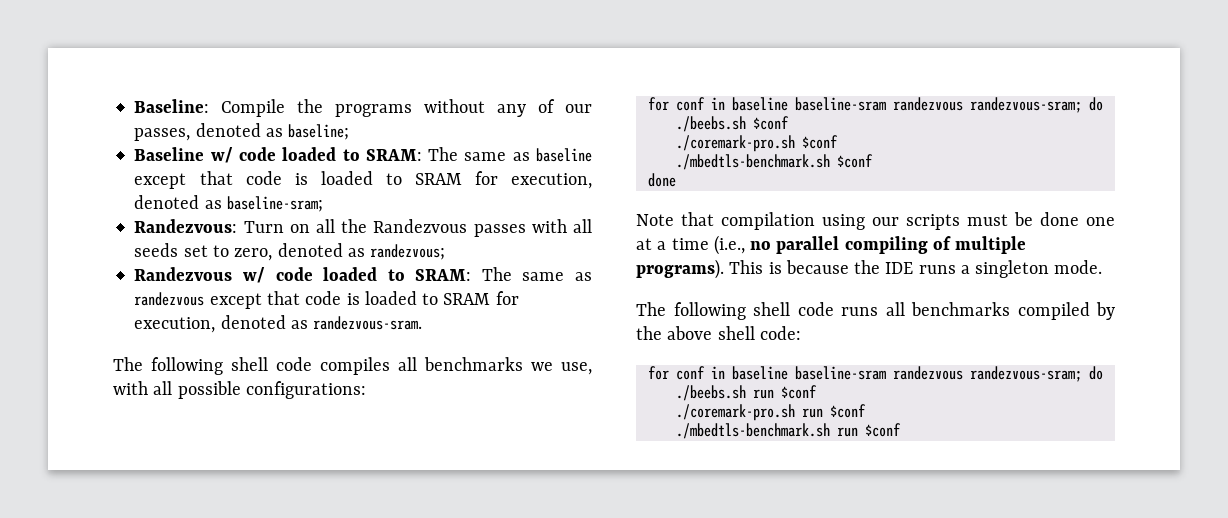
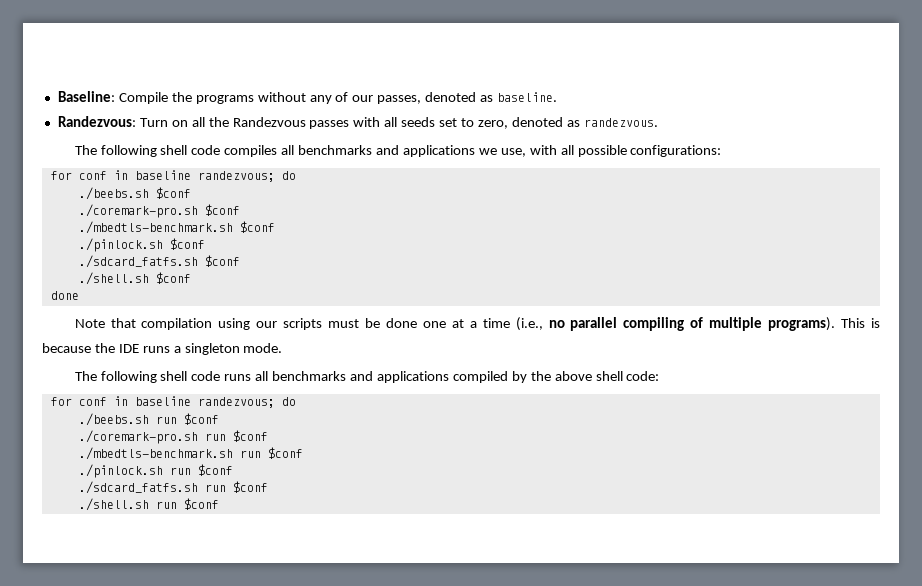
[288,124,350,140] [134,147,593,163] [134,171,593,189] [134,195,323,212] baseline; // Baseline w/ code loaded to SRAM: The same as baseline except that code is loaded to SRAM for execution, denoted as baseline-sram; -> [497,92,558,102] baseline.
[370,244,446,260] [134,267,593,283] [134,291,519,309] [134,315,423,333] randezvous; // Randezvous w/ code loaded to SRAM: The same as randezvous except that code is loaded to SRAM for execution, denoted as randezvous-sram. -> [583,118,658,127] randezvous.
(523, 364) none -> [376,145,475,157] and applications
[794,97,1082,113] baseline-sram randezvous randezvous-sram; -> [197,171,275,182] randezvous;
(873, 161) none -> [78,238,205,252] [78,255,240,268] [78,272,191,285] // ./pinlock.sh $conf // ./sdcard_fatfs.sh $conf // ./shell.sh $conf
(1010, 309) none -> [350,371,449,383] and applications
[794,366,1082,382] baseline-sram randezvous randezvous-sram; -> [197,397,275,408] randezvous;
(901, 430) none -> [78,464,233,478] [78,481,268,494] [78,498,219,511] // ./pinlock.sh run $conf // ./sdcard_fatfs.sh run $conf // ./shell.sh run $conf

